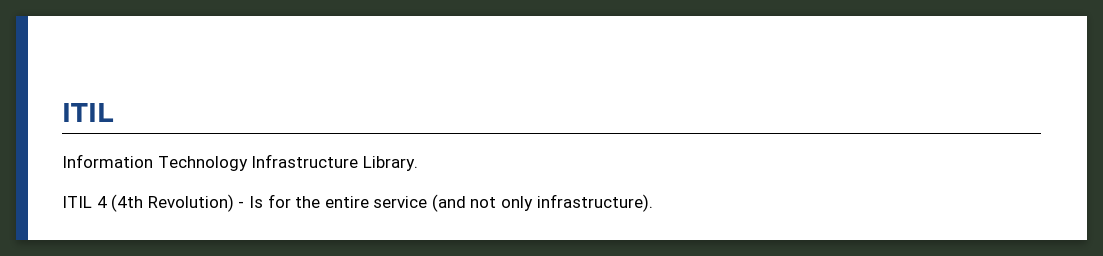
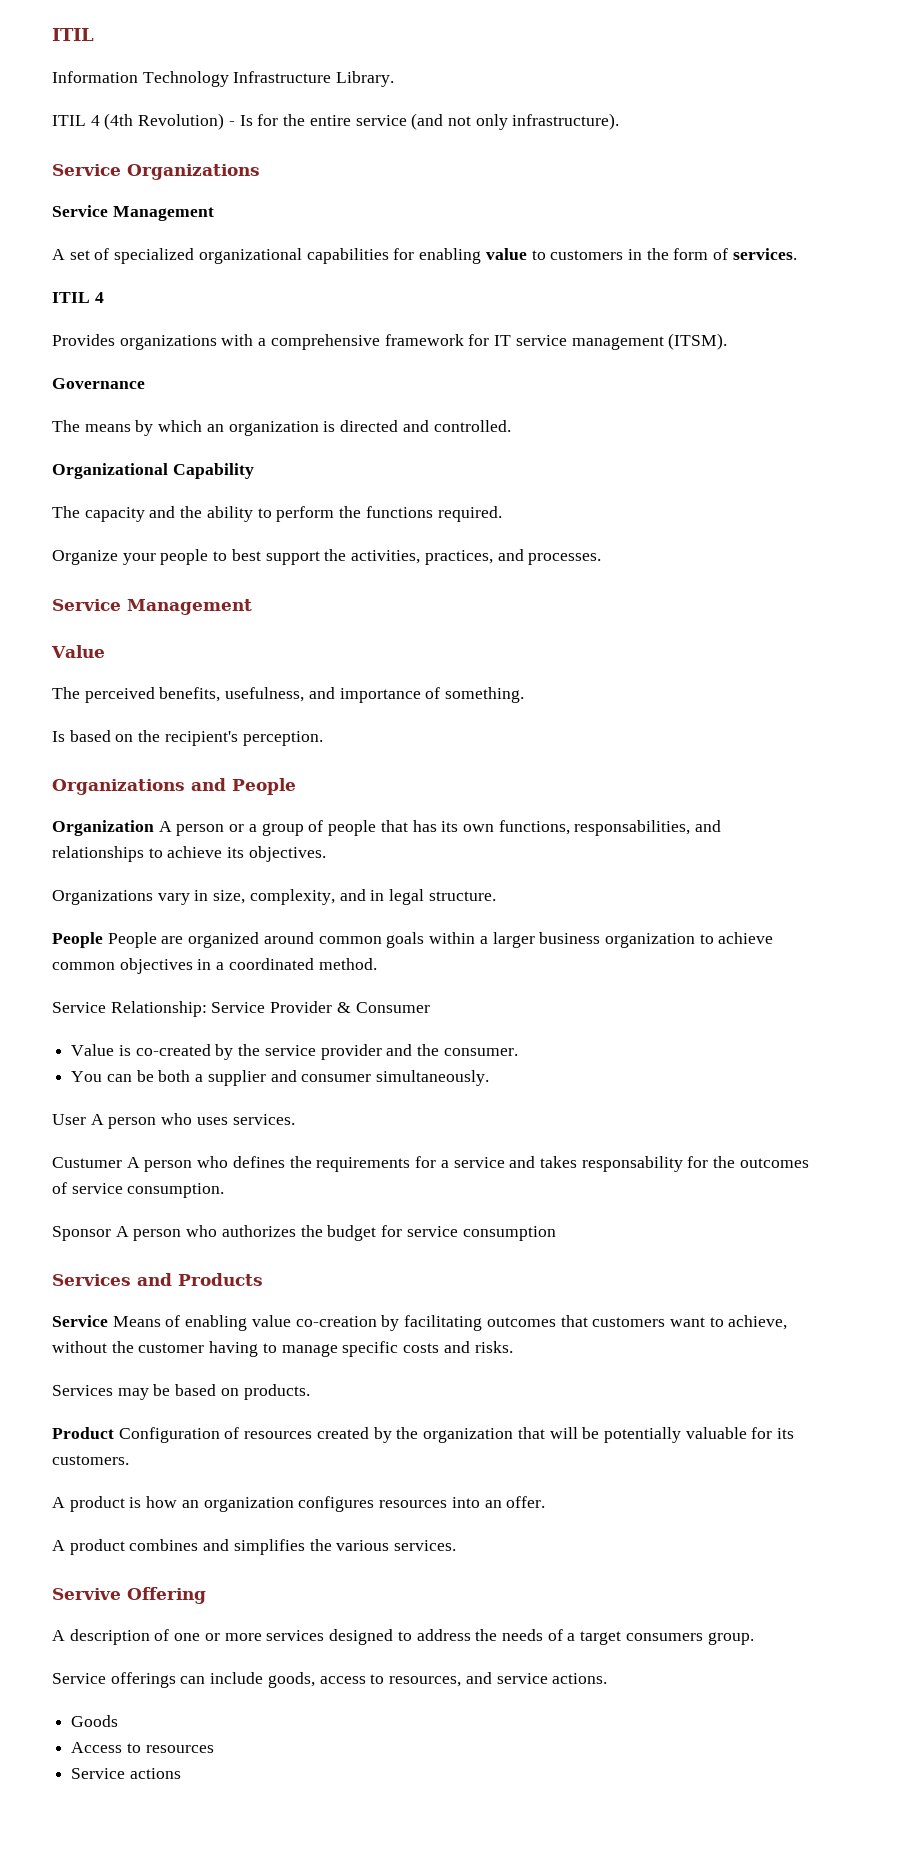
(653, 203) none -> [52,164,260,180] [52,205,214,221] [52,248,797,264] [52,292,104,303] [52,333,728,350] [52,378,145,389] [52,420,511,436] [52,463,254,479] [52,506,502,522] [52,549,602,565] [52,599,252,615] [51,645,105,658] [52,687,525,703] [52,730,323,746] [52,778,296,795] [52,820,722,836] [52,846,326,862] [52,889,496,905] [52,932,774,948] [52,958,377,974] [52,1001,430,1017] [71,1044,518,1060] [71,1070,490,1086] [52,1113,295,1129] [52,1156,809,1172] [52,1182,225,1198] [52,1225,556,1241] [52,1273,263,1286] [52,1315,788,1331] [52,1341,513,1357] [52,1384,310,1400] [52,1427,795,1443] [52,1455,129,1465] [52,1496,546,1512] [52,1539,457,1555] [52,1587,206,1604] [52,1629,754,1645] [52,1672,608,1688] [71,1715,119,1727] [71,1742,214,1753] [71,1768,181,1779] // Service Organizations // Service Management // A set of specialized organizational capabilities for enabling value to customers in the form of services. // ITIL 4 // Provides organizations with a comprehensive framework for IT service management (ITSM). // Governance // The means by which an organization is directed and controlled. // Organizational Capability // The capacity and the ability to perform the functions required. // Organize your people to best support the activities, practices, and processes. // Service Management // Value // The perceived benefits, usefulness, and importance of something. // Is based on the recipient's perception. // Organizations and People // Organization A person or a group of people that has its own functions, responsabilities, and relationships to achieve its objectives. // Organizations vary in size, complexity, and in legal structure. // People People are organized around common goals within a larger business organization to achieve common objectives in a coordinated method. // Service Relationship: Service Provider & Consumer // Value is co-created by the service provider and the consumer. // You can be both a supplier and consumer simultaneously. // User A person who uses services. // Custumer A person who defines the requirements for a service and takes responsability for the outcomes of service consumption. // Sponsor A person who authorizes the budget for service consumption // Services and Products // Service Means of enabling value co-creation by facilitating outcomes that customers want to achieve, without the customer having to manage specific costs and risks. // Services may be based on products. // Product Configuration of resources created by the organization that will be potentially valuable for its customers. // A product is how an organization configures resources into an offer. // A product combines and simplifies the various services. // Servive Offering // A description of one or more services designed to address the needs of a target consumers group. // Service offerings can include goods, access to resources, and service actions. // Goods // Access to resources // Service actions

